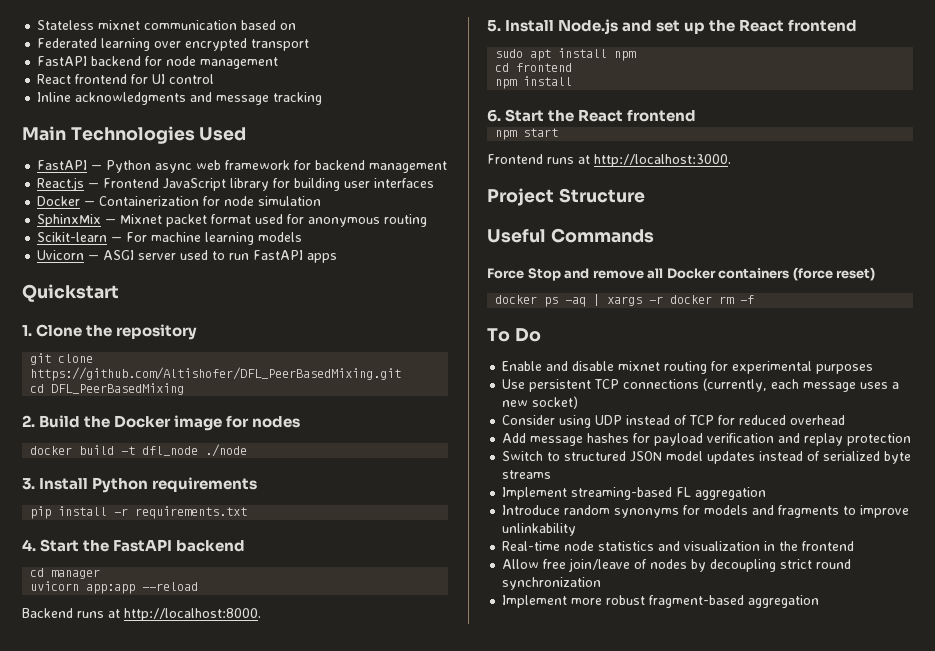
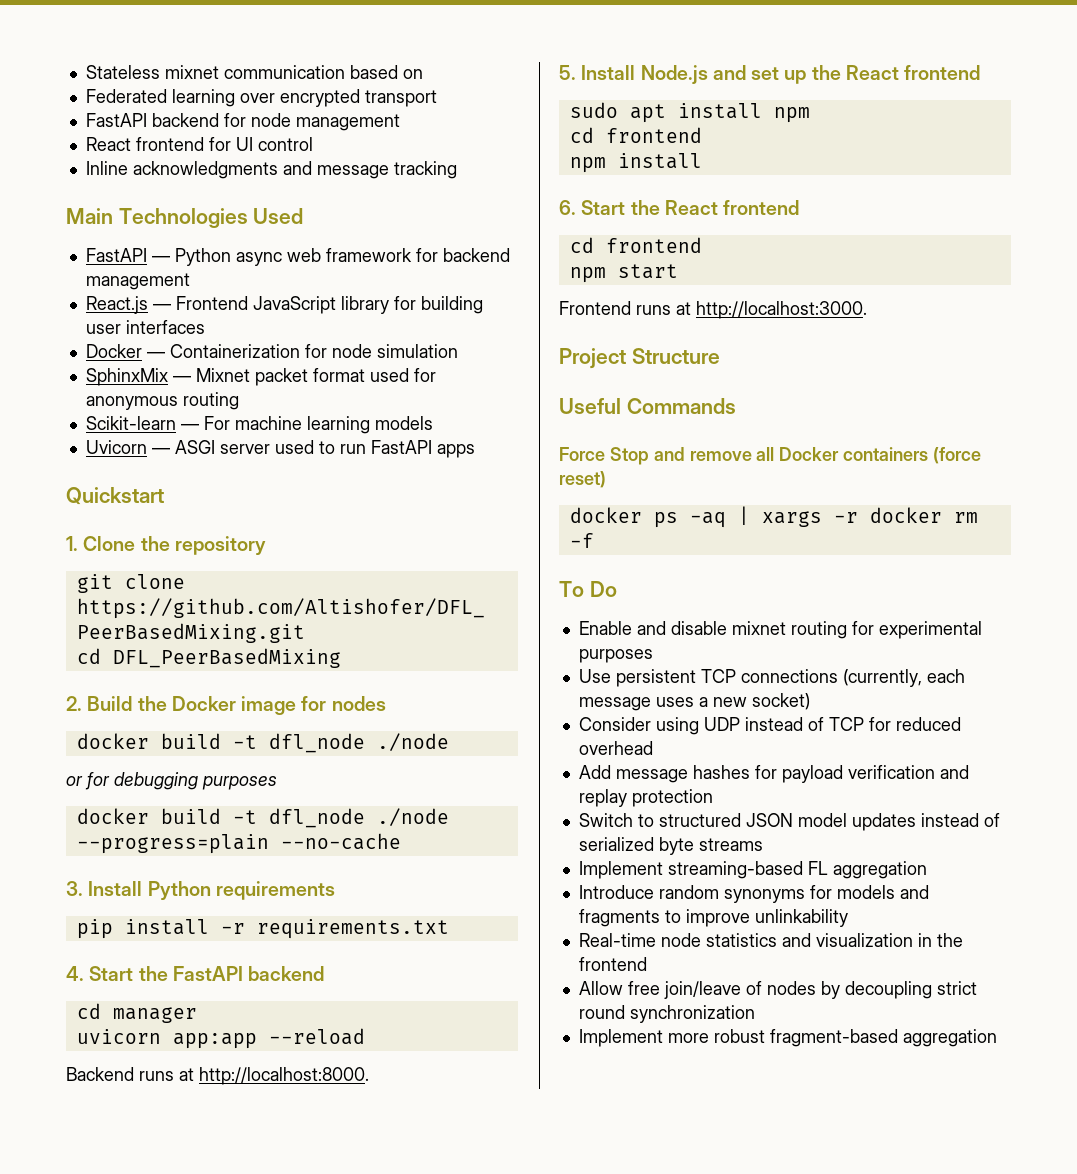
(248, 450) none -> [66,772,277,790] [76,808,449,828] [76,833,401,854] // or for debugging purposes // docker build -t dfl_node ./node --progress=plain --no-cache
(697, 115) none -> [569,237,702,253] // cd frontend

